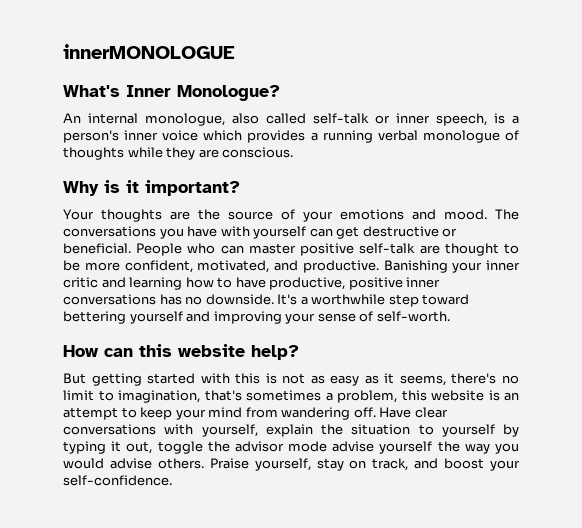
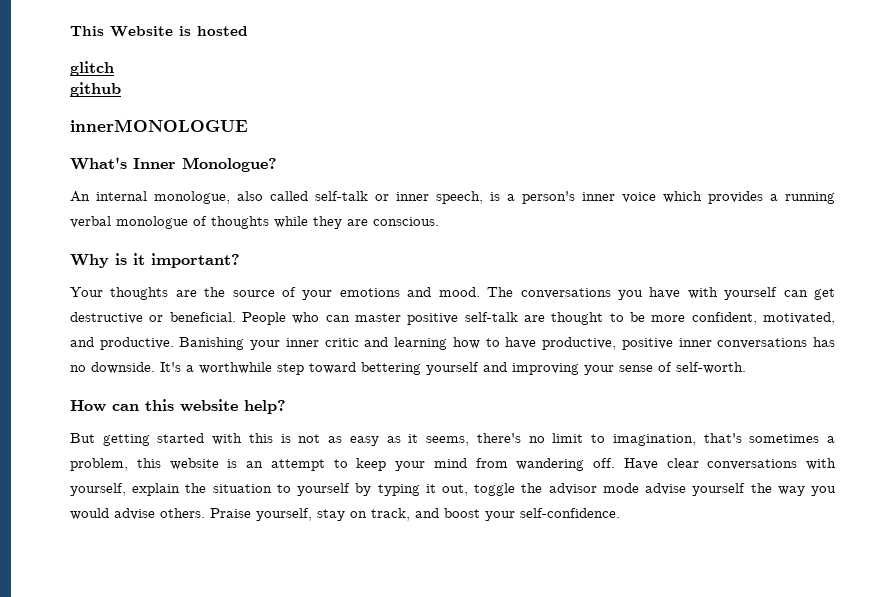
(63, 51) none -> [70,26,248,37] [70,61,114,76] [70,82,121,97] This Website is hosted // glitch // github //

